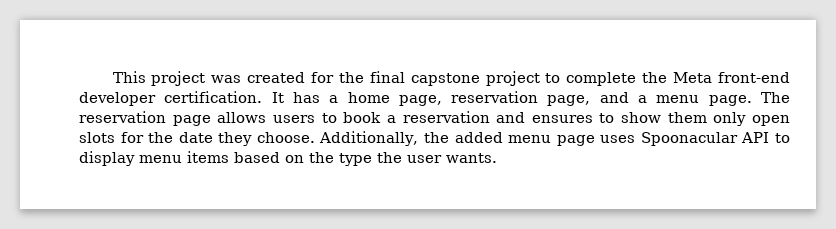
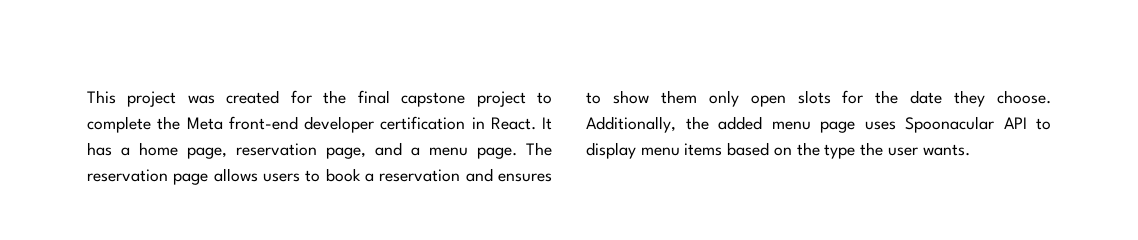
[164,91,263,103] certification. -> [380,116,536,130] certification in React.

